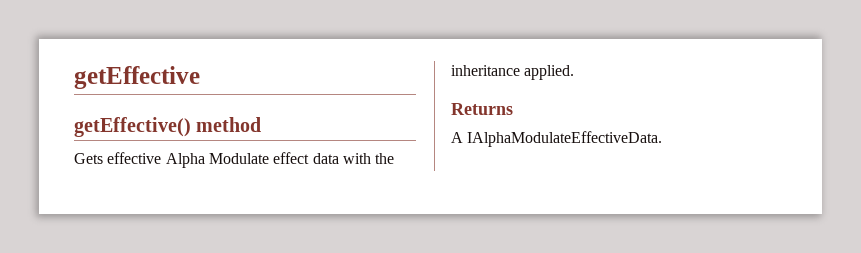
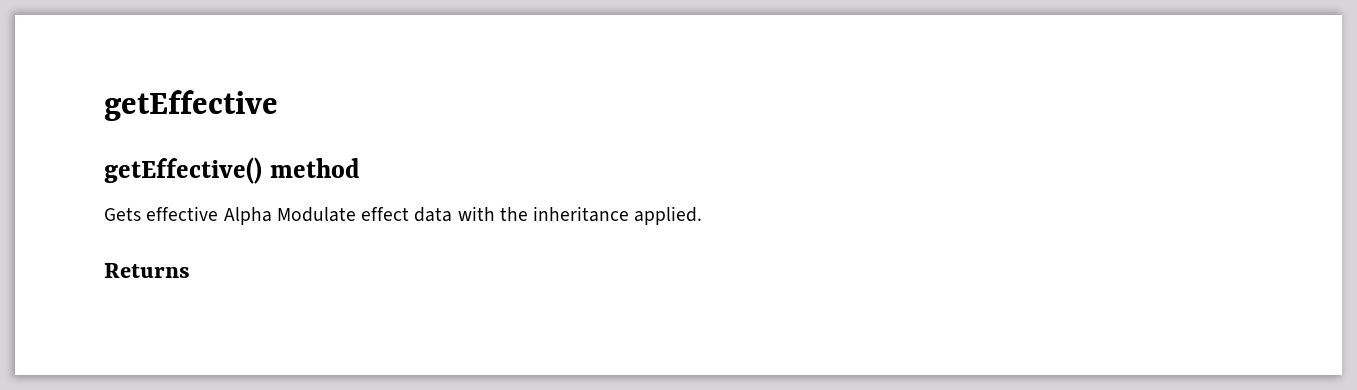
[451,131,663,147] // A IAlphaModulateEffectiveData. -> (190, 270) none

